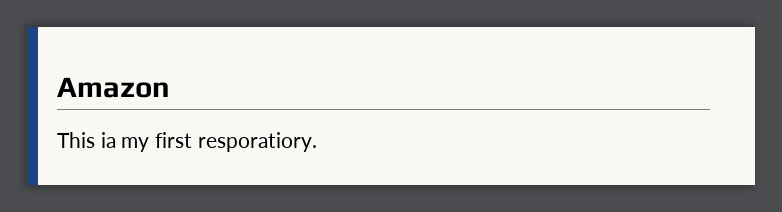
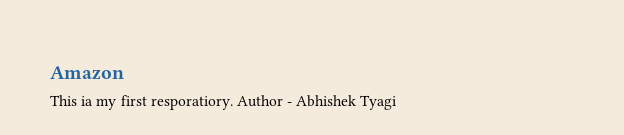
(317, 142) none -> [236,95,397,110] Author - Abhishek Tyagi

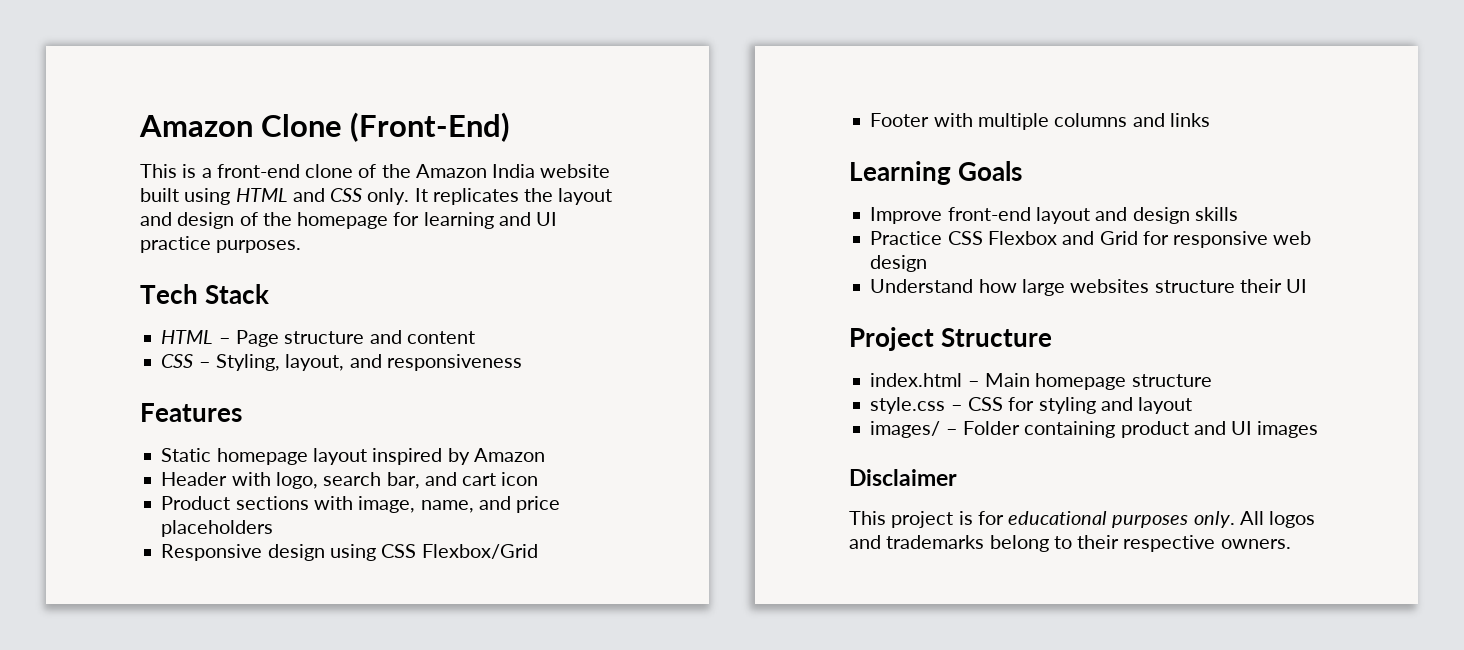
[50,66,124,80] [50,95,397,110] Amazon // This ia my first resporatiory. Author - Abhishek Tyagi -> [139,112,511,142] [140,164,611,178] [140,188,613,205] [140,212,558,229] [140,236,302,253] [140,284,270,304] [161,330,475,347] [161,354,522,371] [140,403,242,422] [161,448,545,465] [161,472,539,489] [161,496,561,513] [161,520,274,537] [161,544,538,561] [870,113,1210,130] [849,161,1023,185] [870,207,1238,224] [870,231,1312,248] [870,255,928,272] [870,279,1308,296] [849,327,1053,351] [870,373,1212,390] [870,397,1193,414] [870,421,1319,438] [849,469,957,486] [849,511,1316,528] [849,535,1291,552] Amazon Clone (Front-End) // This is a front-end clone of the Amazon India website built using HTML and CSS only. It replicates the layout and design of the homepage for learning and UI practice purposes. // Tech Stack // HTML – Page structure and content // CSS – Styling, layout, and responsiveness // Features // Static homepage layout inspired by Amazon // Header with logo, search bar, and cart icon // Product sections with image, name, and price placeholders // Responsive design using CSS Flexbox/Grid // Footer with multiple columns and links // Learning Goals // Improve front-end layout and design skills // Practice CSS Flexbox and Grid for responsive web design // Understand how large websites structure their UI // Project Structure // index.html – Main homepage structure // style.css – CSS for styling and layout // images/ – Folder containing product and UI images // Disclaimer // This project is for educational purposes only. All logos and trademarks belong to their respective owners.

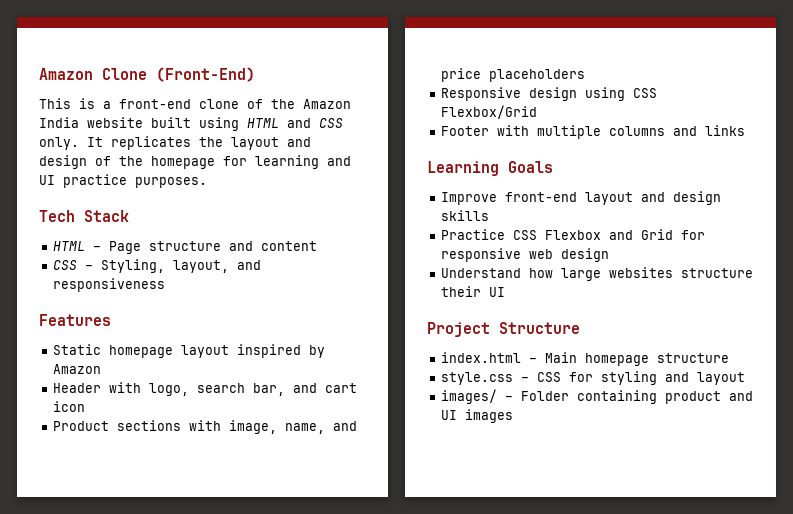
[849,469,957,486] [849,511,1316,528] [849,535,1291,552] // Disclaimer // This project is for educational purposes only. All logos and trademarks belong to their respective owners. -> (514, 416) none

